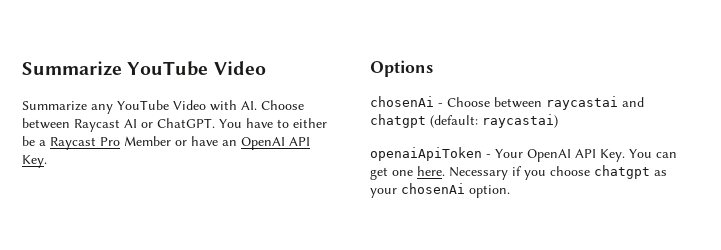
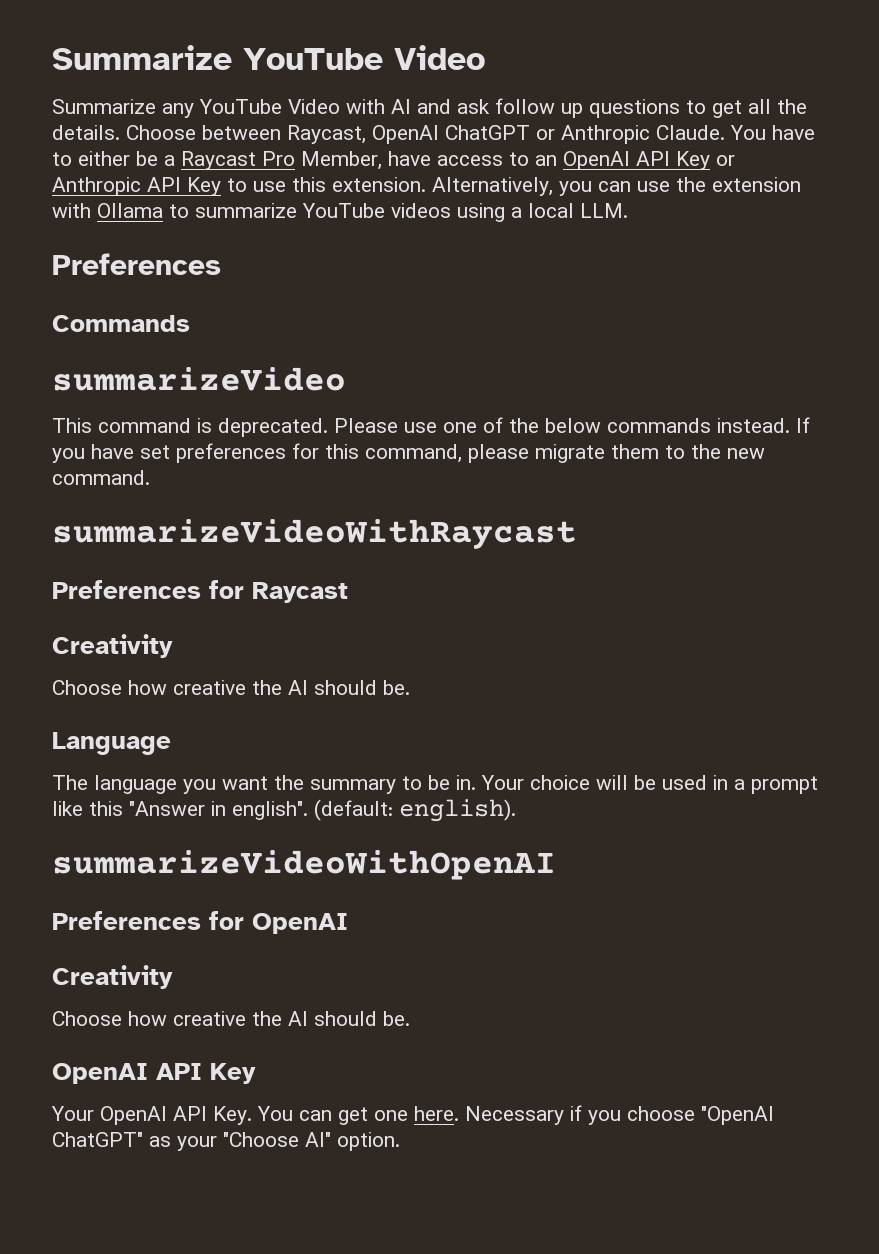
[241,100,304,110] [22,118,215,132] AI. Choose between Raycast AI or ChatGPT. -> [391,98,807,118] [52,125,725,144] AI and ask follow up questions to get all the details. Choose between Raycast, OpenAI ChatGPT or Anthropic Claude.
[124,136,310,150] [22,155,47,168] [370,60,433,77] [370,96,644,110] [370,114,558,128] [370,147,491,161] Member or have an OpenAI API Key. // Options // chosenAi - Choose between raycastai and chatgpt (default: raycastai) // openaiApiToken - -> [301,151,735,170] [52,177,801,196] [52,203,628,222] [52,253,221,275] [52,315,190,332] [52,367,346,391] [52,417,810,437] [52,443,765,463] [52,470,150,485] [52,519,577,549] [52,580,348,603] [52,634,173,658] [52,680,410,695] [52,732,171,755] [52,775,818,794] [52,799,516,822] [52,850,556,880] [52,911,348,934] [52,965,173,989] [52,1011,410,1026] [52,1063,256,1084] Member, have access to an OpenAI API Key or Anthropic API Key to use this extension. Alternatively, you can use the extension with Ollama to summarize YouTube videos using a local LLM. // Preferences // Commands // summarizeVideo // This command is deprecated. Please use one of the below commands instead. If you have set preferences for this command, please migrate them to the new command. // summarizeVideoWithRaycast // Preferences for Raycast // Creativity // Choose how creative the AI should be. // Language // The language you want the summary to be in. Your choice will be used in a prompt like this "Answer in english". (default: english). // summarizeVideoWithOpenAI // Preferences for OpenAI // Creativity // Choose how creative the AI should be. // OpenAI API Key //
[594,165,667,179] [370,183,465,198] chatgpt as your chosenAi -> [701,1106,774,1125] [52,1132,331,1151] "OpenAI ChatGPT" as your "Choose AI"

